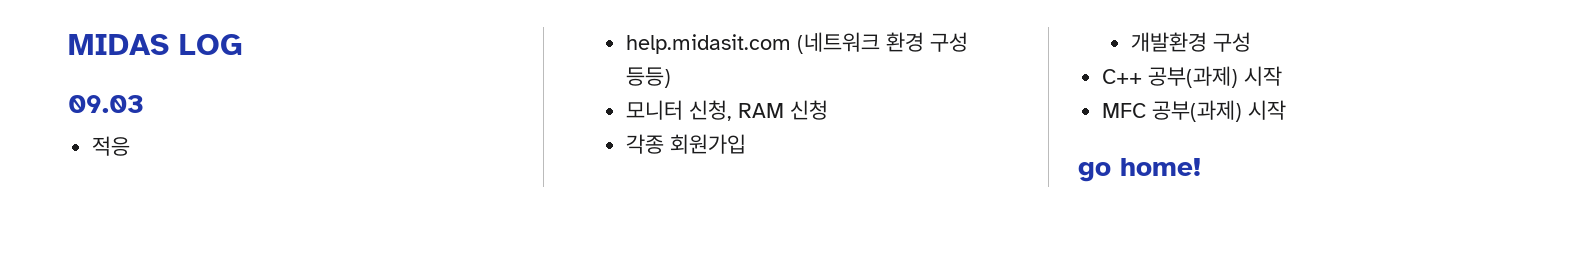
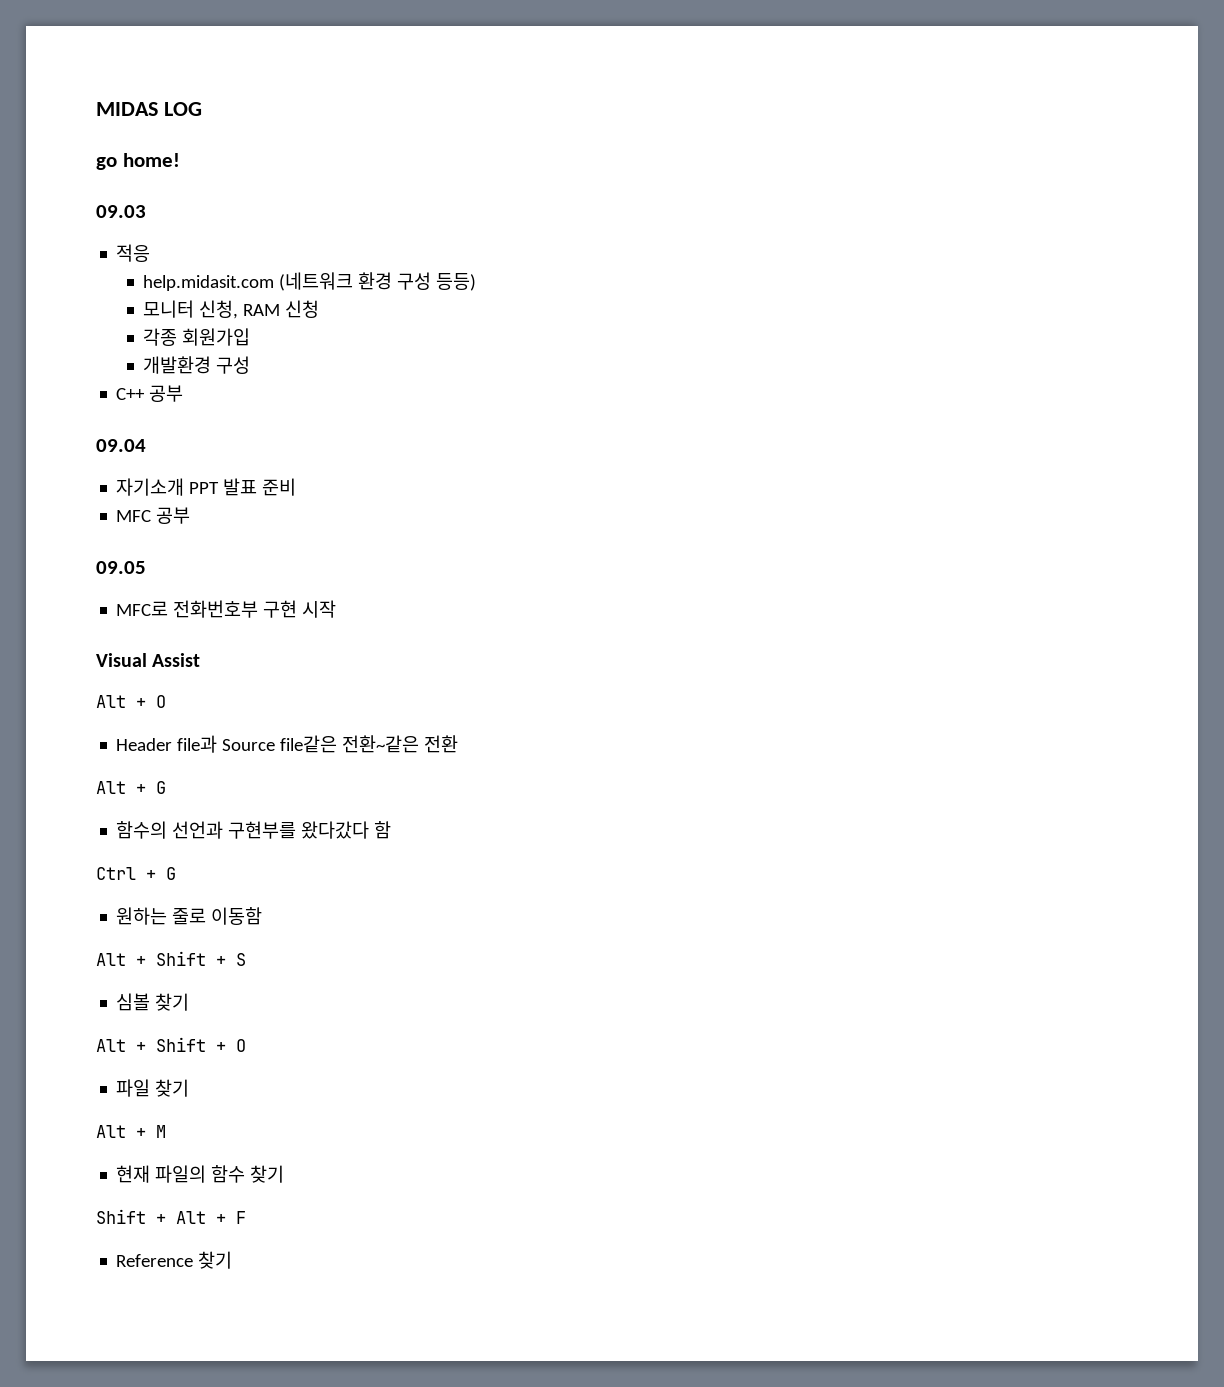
(242, 44) none -> [96,153,180,170] // go home!
[1148,66,1283,88] [1102,100,1287,122] [1078,158,1201,182] 공부(과제) 시작 // MFC 공부(과제) 시작 // go home! -> [149,385,184,402] [96,439,146,452] [116,478,297,496] [116,507,191,524] [96,561,146,574] [116,600,337,618] [96,653,201,667] [96,695,166,708] [116,735,459,753] [96,781,166,794] [116,821,392,839] [96,867,176,880] [116,907,263,925] [96,951,246,966] [116,993,190,1011] [96,1037,246,1052] [116,1079,190,1097] [96,1125,166,1138] [116,1165,285,1183] [96,1209,246,1224] [116,1251,233,1269] 공부 // 09.04 // 자기소개 PPT 발표 준비 // MFC 공부 // 09.05 // MFC로 전화번호부 구현 시작 // Visual Assist // Alt + O // Header file과 Source file같은 전환~같은 전환 // Alt + G // 함수의 선언과 구현부를 왔다갔다 함 // Ctrl + G // 원하는 줄로 이동함 // Alt + Shift + S // 심볼 찾기 // Alt + Shift + O // 파일 찾기 // Alt + M // 현재 파일의 함수 찾기 // Shift + Alt + F // Reference 찾기

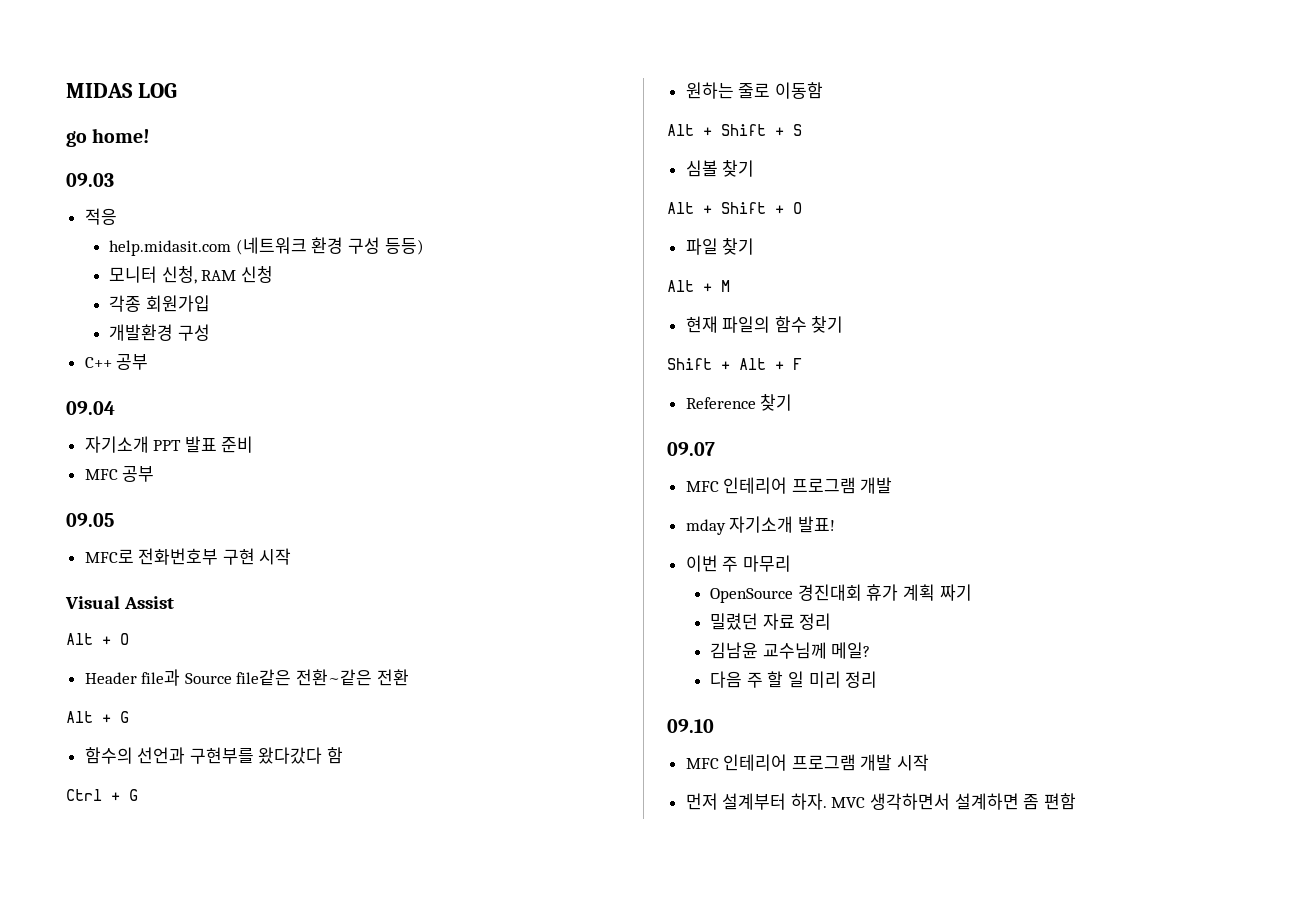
(233, 1260) none -> [667,442,715,456] [685,477,893,494] [685,516,835,535] [685,555,791,572] [710,584,972,603] [710,613,832,630] [710,642,871,659] [710,671,878,688] [667,719,714,733] [685,754,930,771] [685,793,1076,810] // 09.07 // MFC 인테리어 프로그램 개발 // mday 자기소개 발표! // 이번 주 마무리 // OpenSource 경진대회 휴가 계획 짜기 // 밀렸던 자료 정리 // 김남윤 교수님께 메일? // 다음 주 할 일 미리 정리 // 09.10 // MFC 인테리어 프로그램 개발 시작 // 먼저 설계부터 하자. MVC 생각하면서 설계하면 좀 편함

